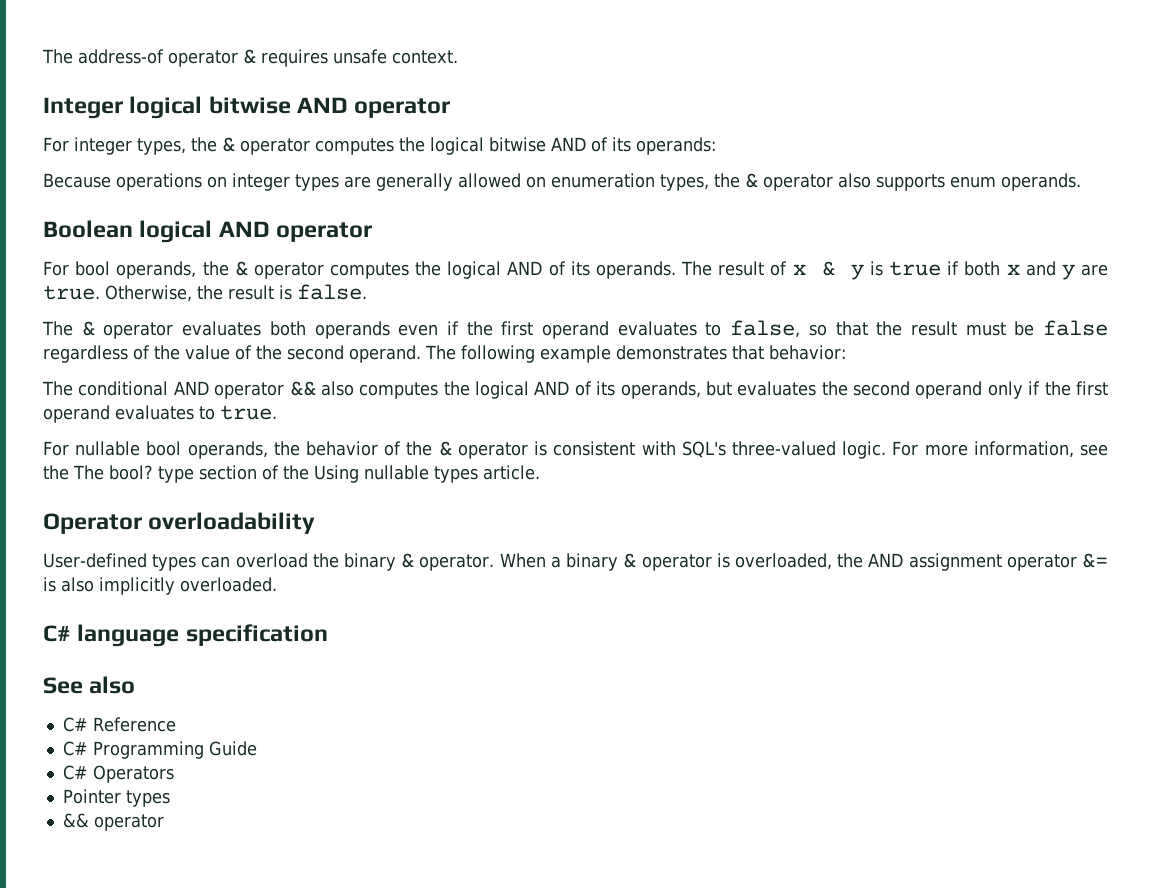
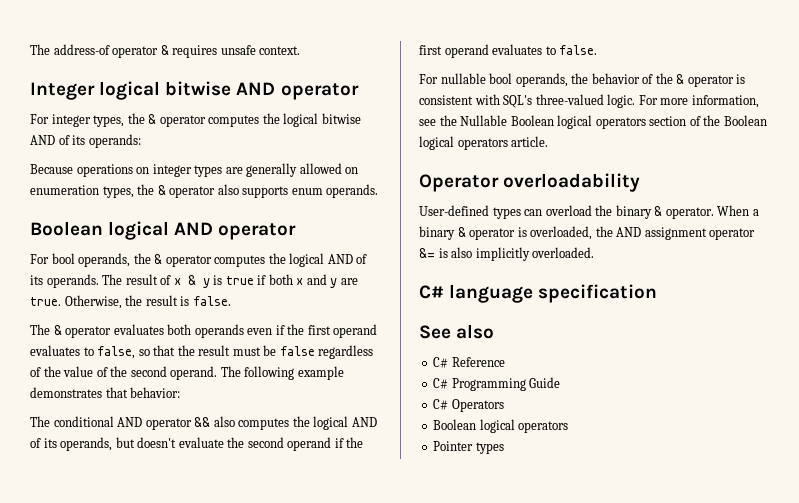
[737,381,817,396] evaluates -> [137,437,224,448] doesn't evaluate
[987,381,1109,399] [43,405,277,423] only if the first operand evaluates to true. -> [334,437,364,448] [419,44,598,58] if the first operand evaluates to false.
[73,465,478,483] The bool? type section of the Using nullable types -> [460,115,767,129] [419,136,508,150] Nullable Boolean logical operators section of the Boolean logical operators
(174, 774) none -> [433,419,569,433] // Boolean logical operators
[62,813,164,831] // && operator -> (504, 448) none

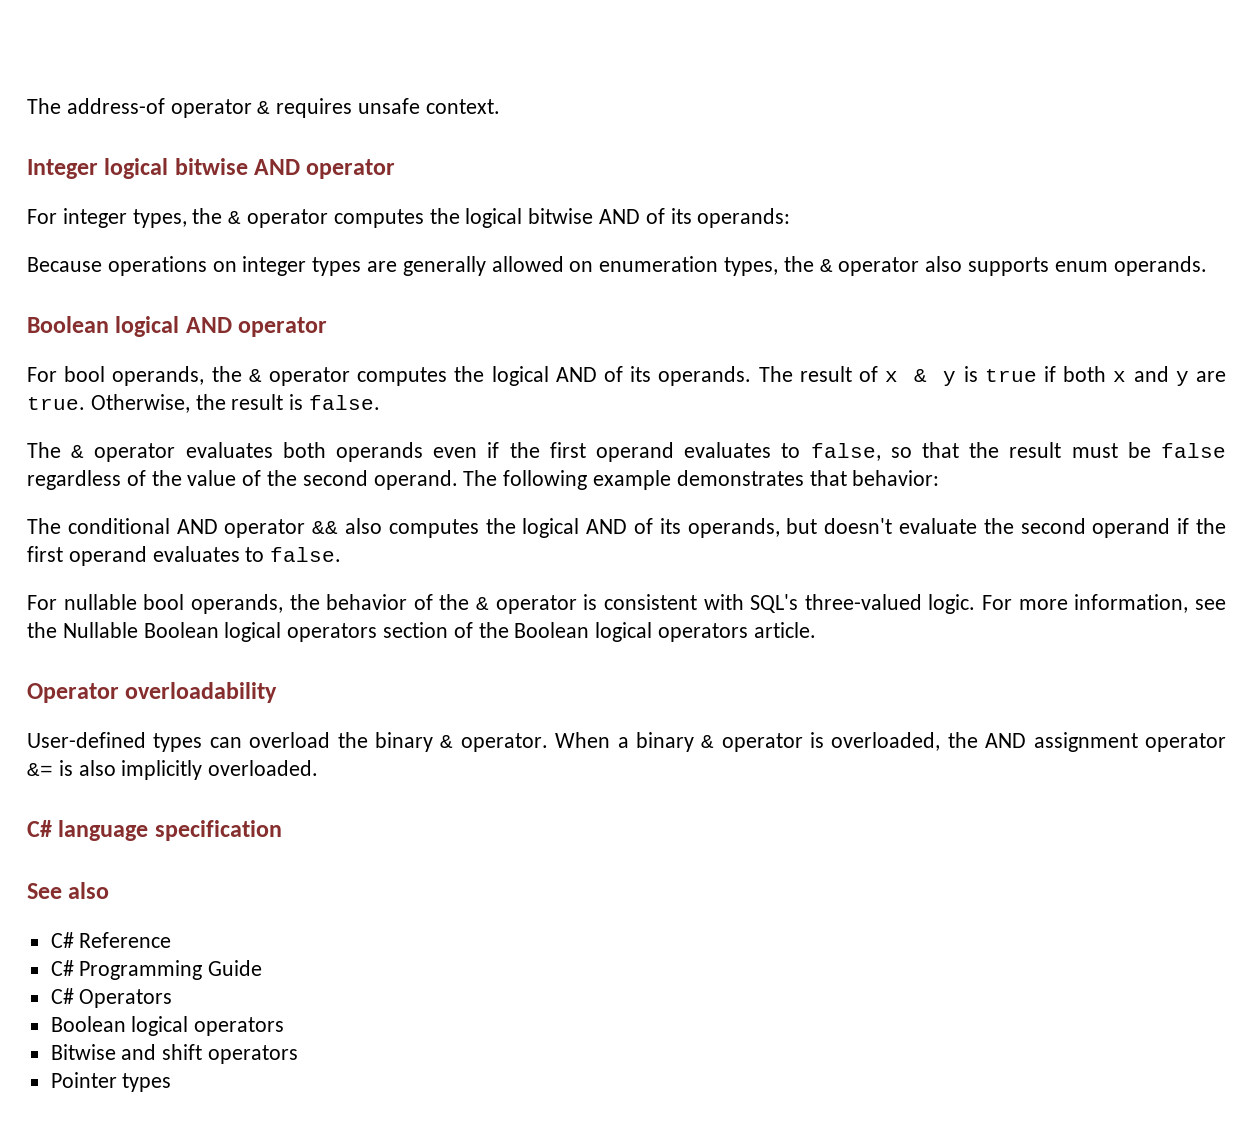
(569, 427) none -> [50,1044,299,1064] // Bitwise and shift operators

